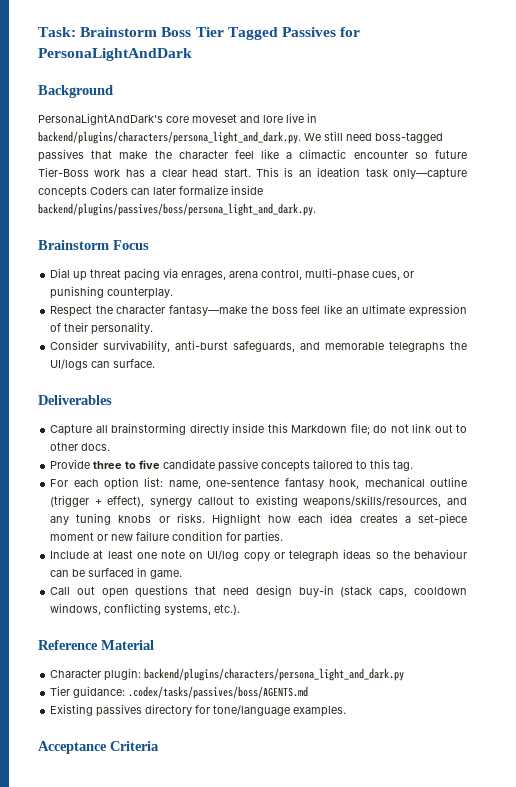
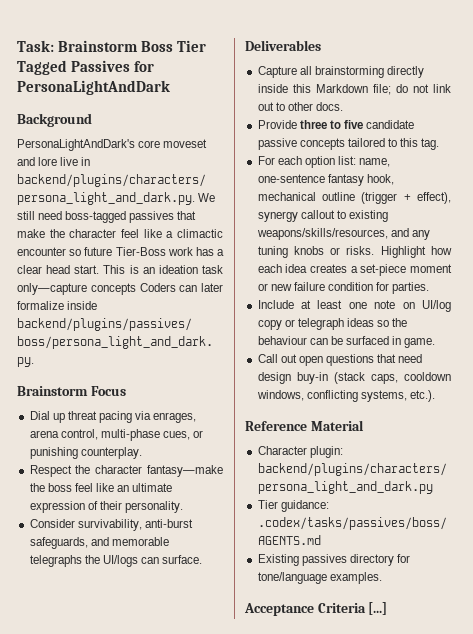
(159, 746) none -> [368,602,388,615] [...]

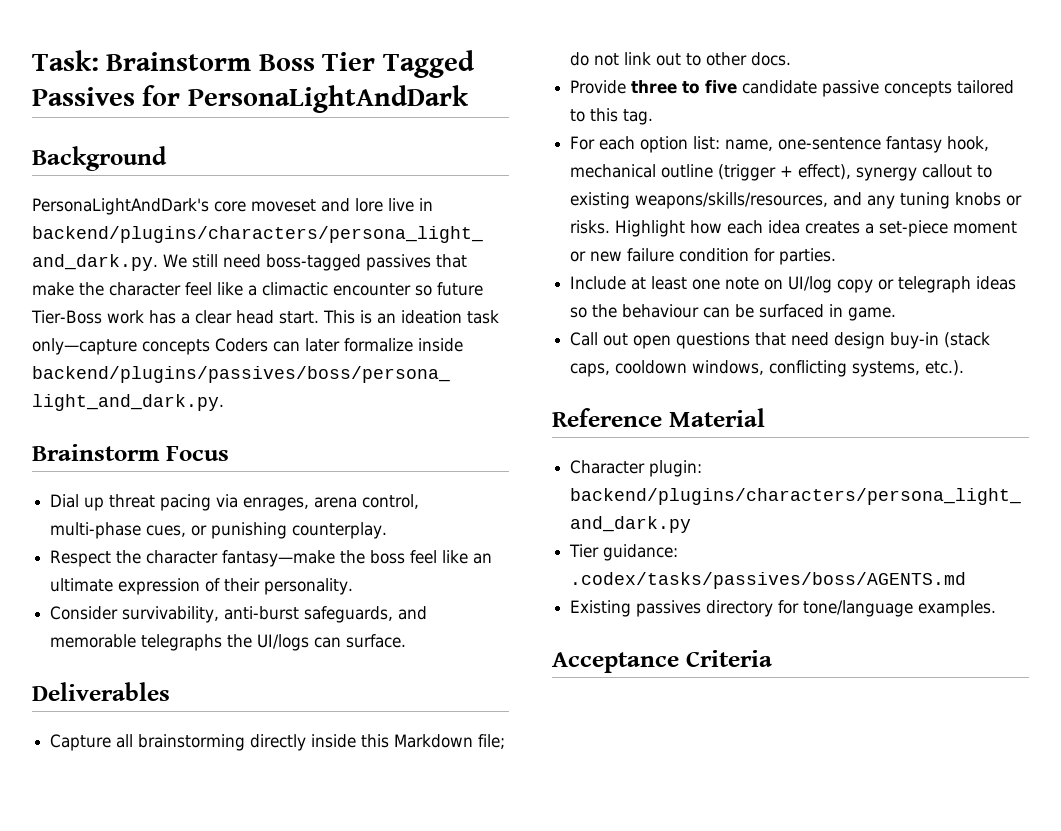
[368,602,388,615] [...] -> (772, 658) none

